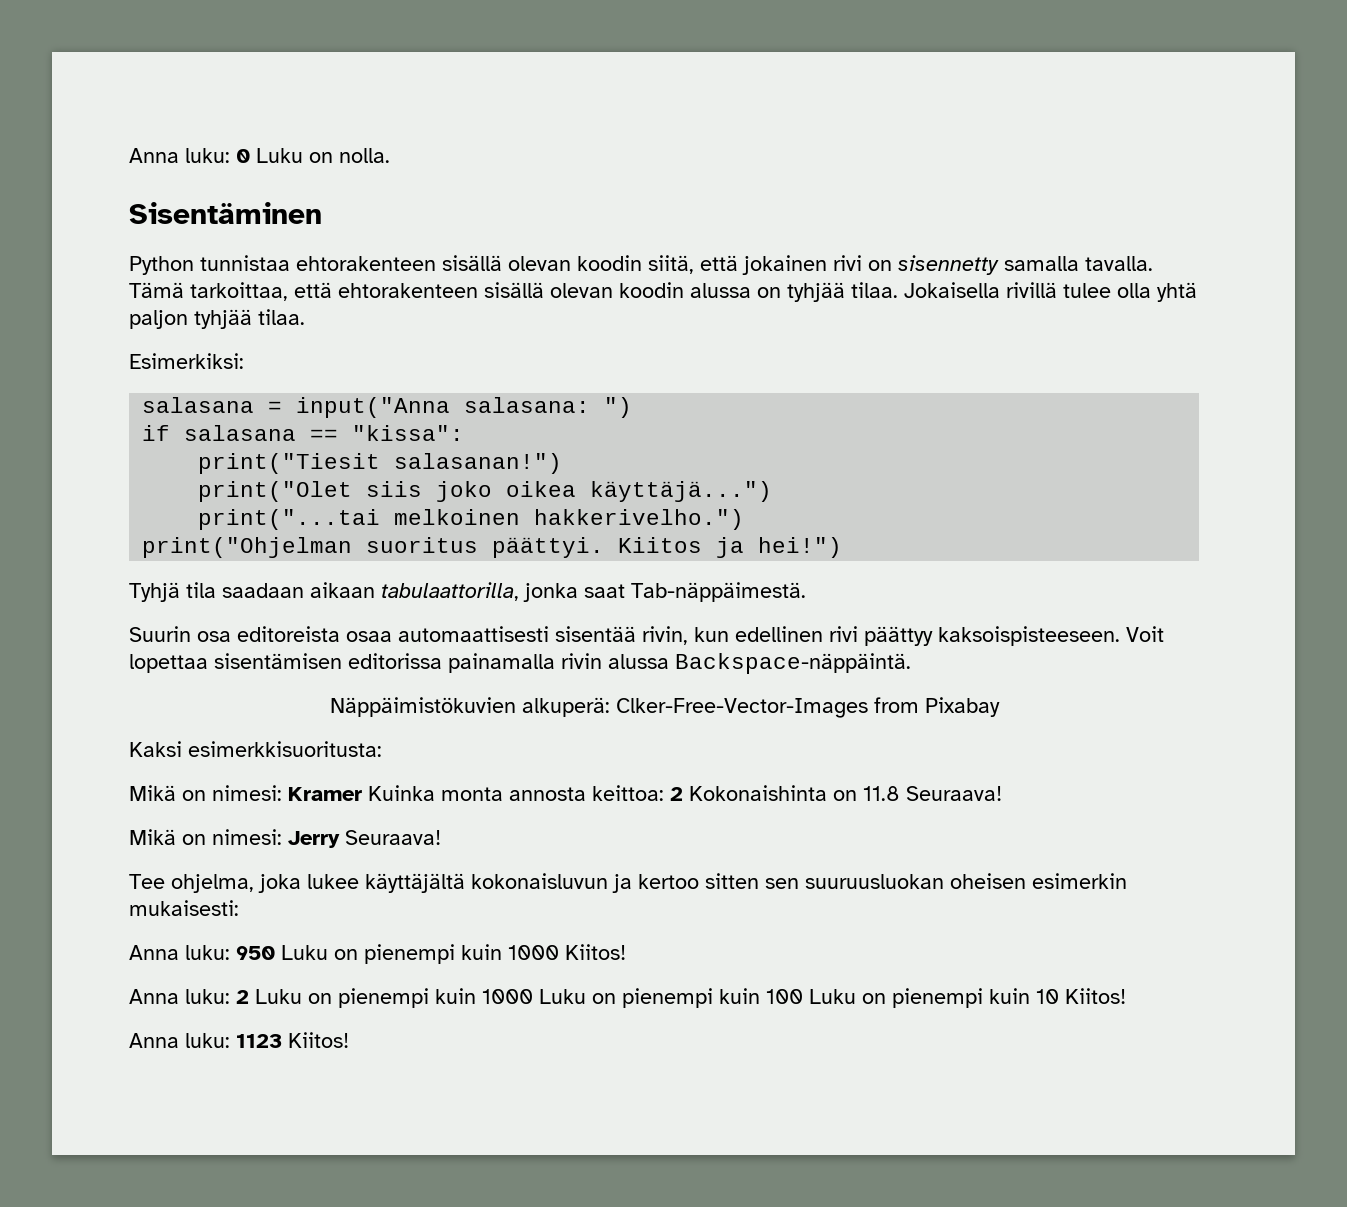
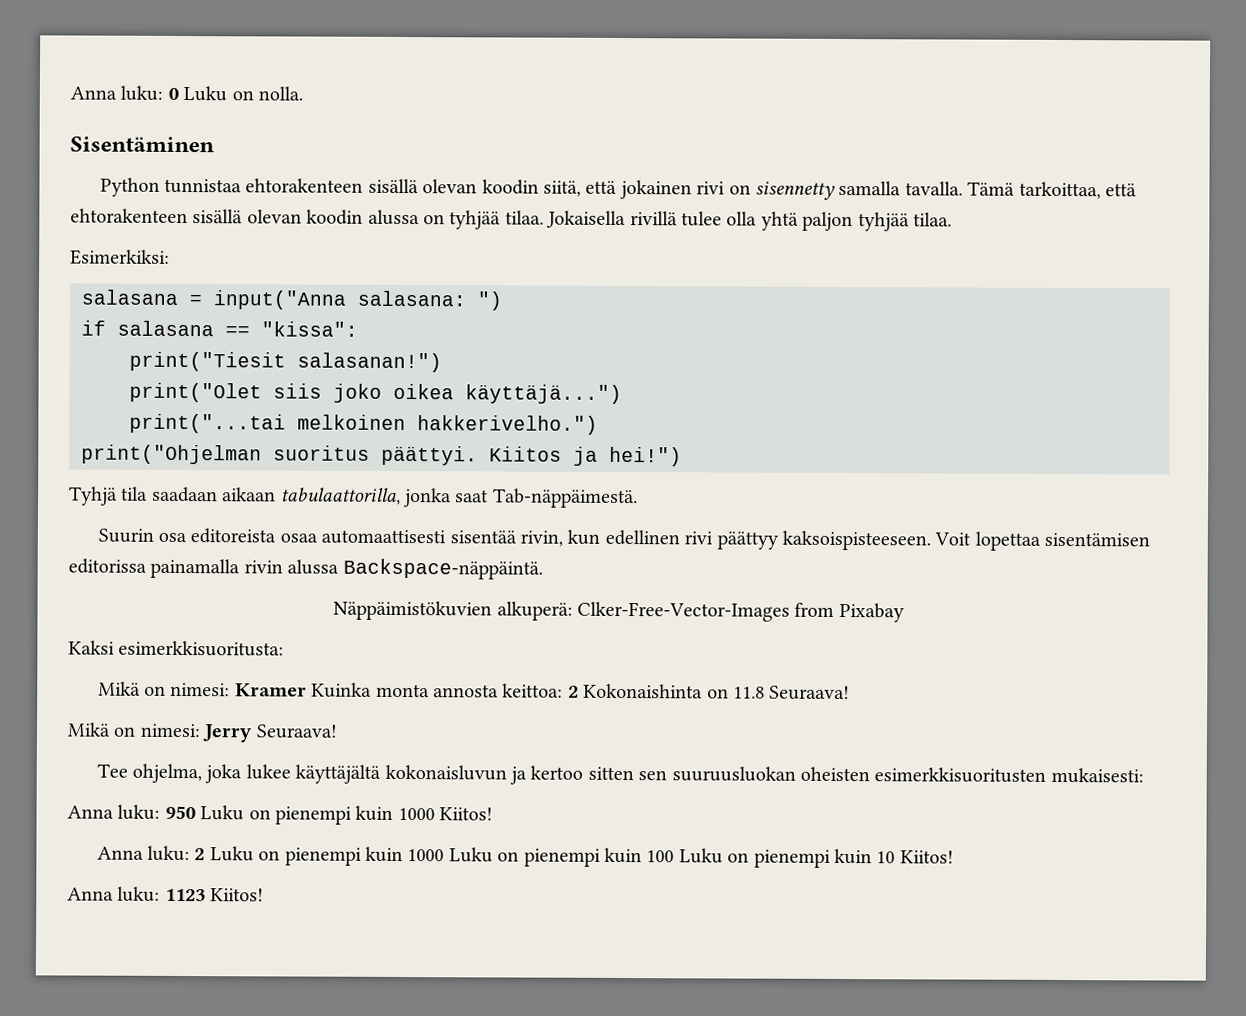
[950,873,1127,889] oheisen esimerkin -> [799,766,1047,783] oheisten esimerkkisuoritusten

